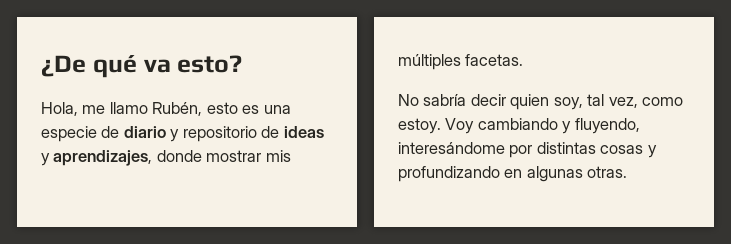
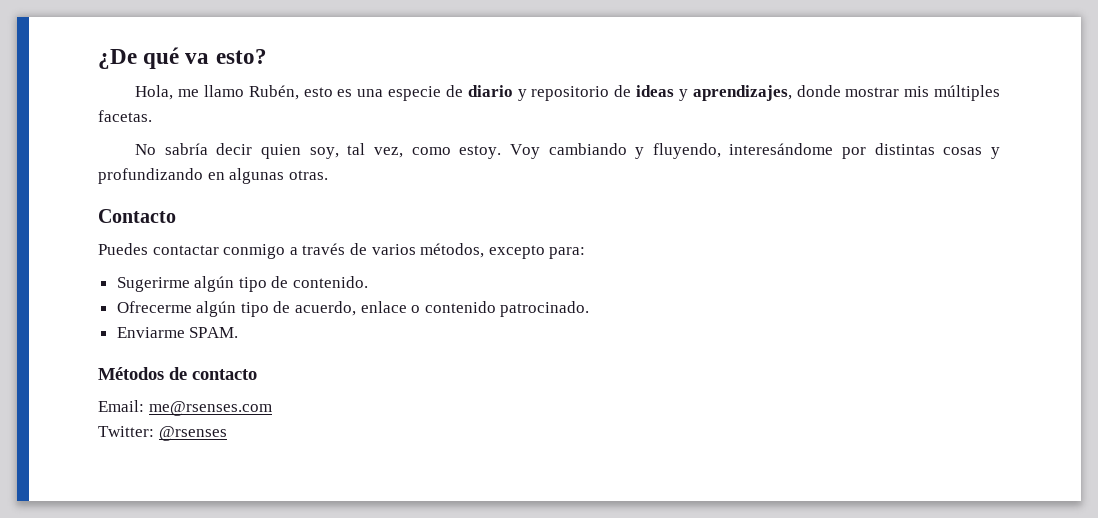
(628, 172) none -> [98,209,176,223] [98,243,586,259] [116,276,369,292] [116,301,590,317] [116,327,239,338] [98,367,257,380] [98,400,272,416] [98,426,227,441] // Contacto // Puedes contactar conmigo a través de varios métodos, excepto para: // Sugerirme algún tipo de contenido. // Ofrecerme algún tipo de acuerdo, enlace o contenido patrocinado. // Enviarme SPAM. // Métodos de contacto // Email: me@rsenses.com // Twitter: @rsenses

